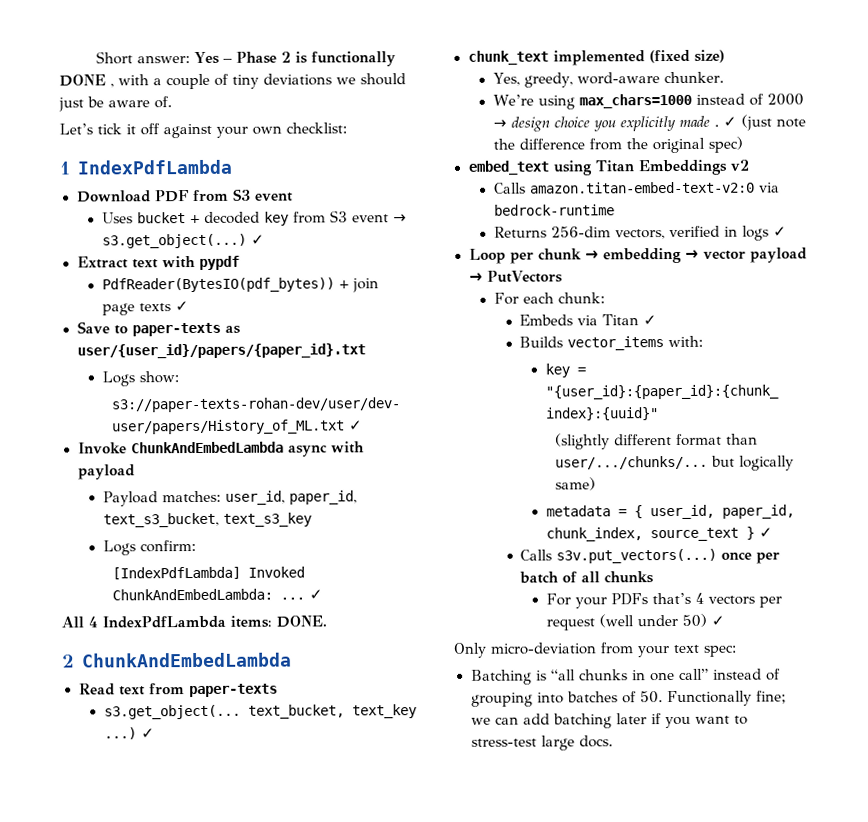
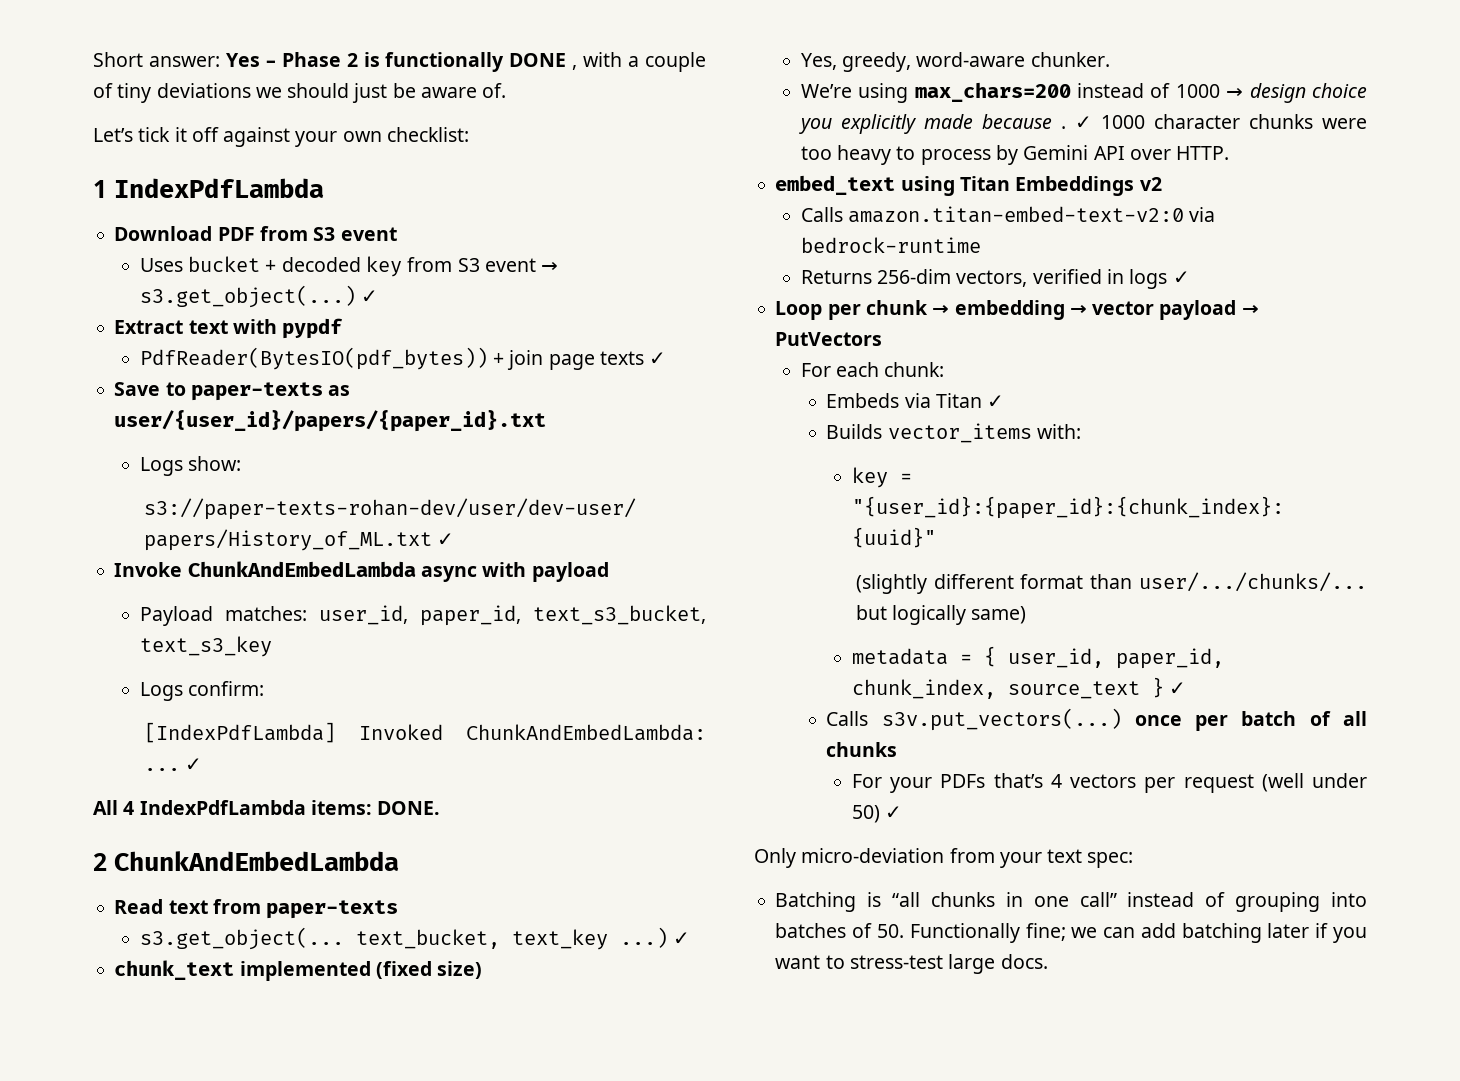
[578,93,804,109] max_chars=1000 instead of 2000 -> [914,82,1220,102] max_chars=200 instead of 1000
(710, 121) none -> [981,114,1052,129] because
[740,114,806,131] [492,136,743,154] (just note the difference from the original spec) -> [1100,114,1367,129] [800,145,1230,165] 1000 character chunks were too heavy to process by Gemini API over HTTP.

